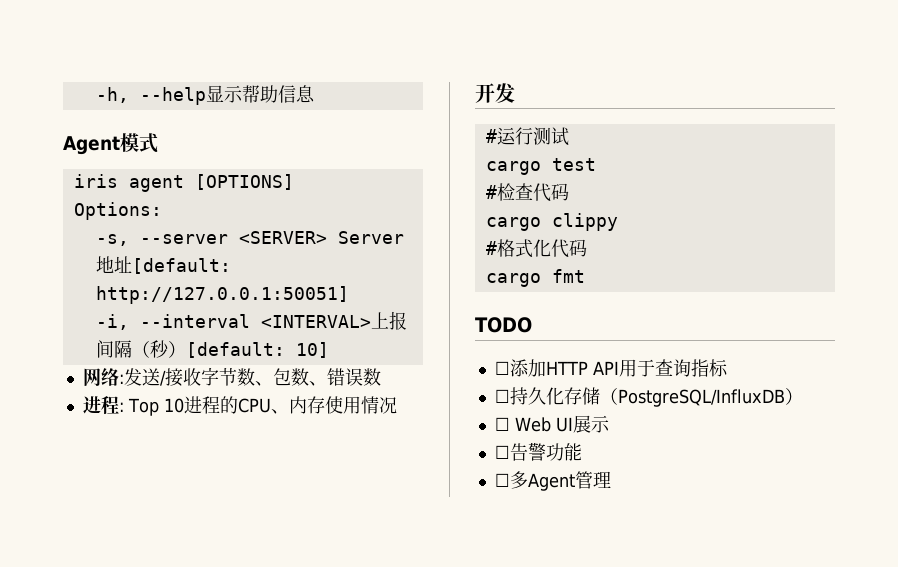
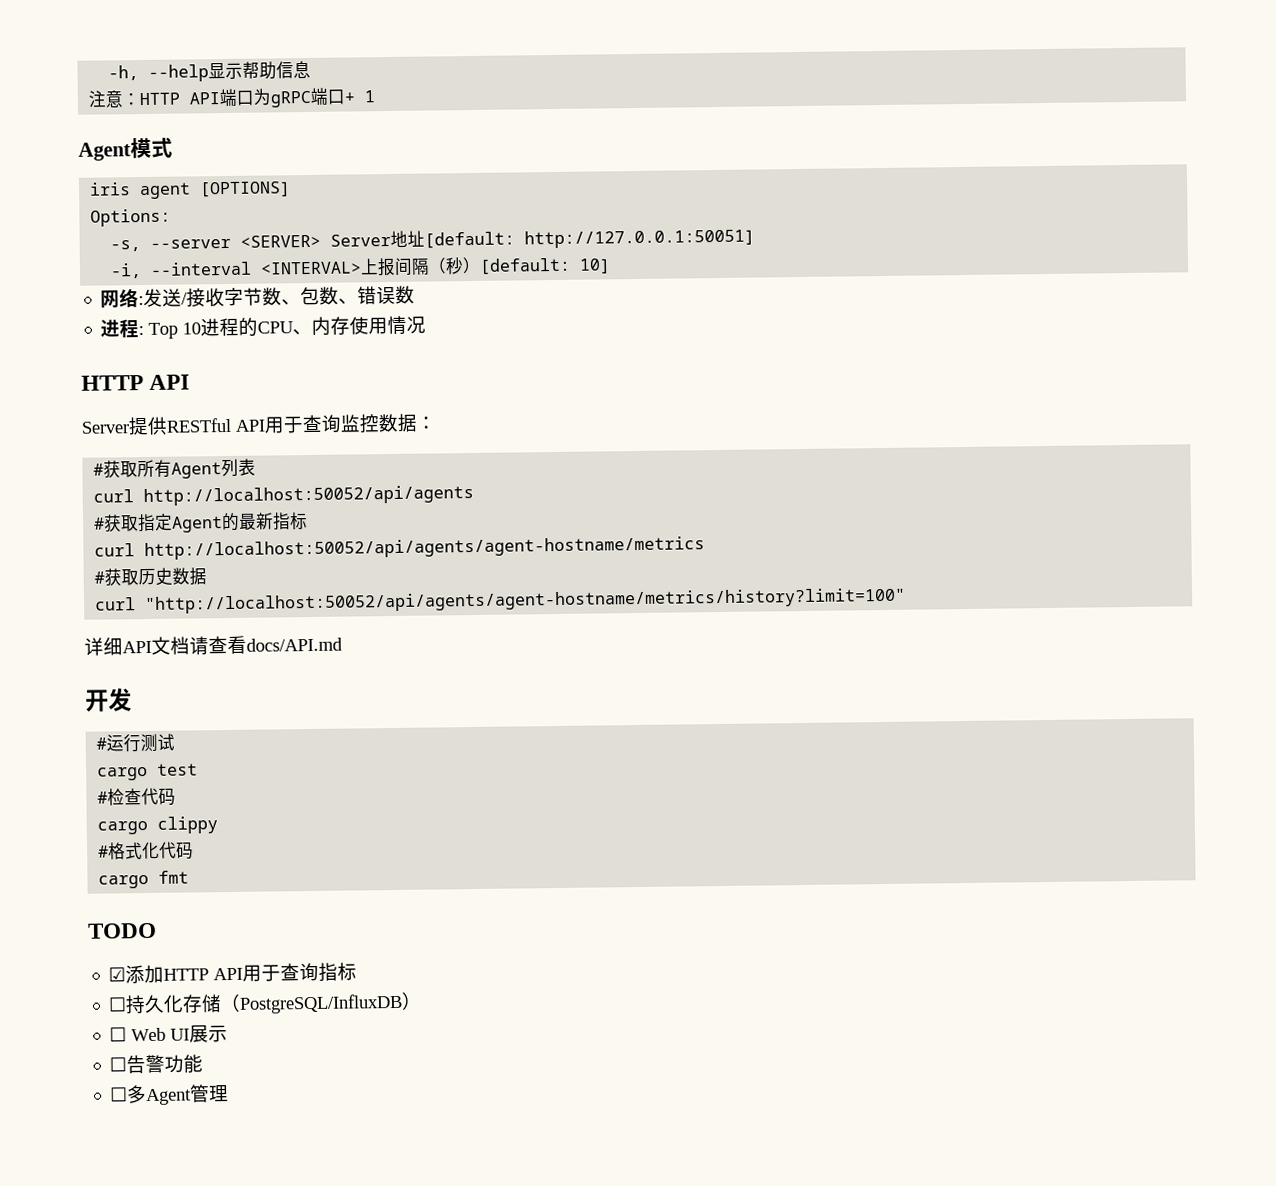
(315, 94) none -> [88,87,376,108] // 注意：HTTP API端口为gRPC端口+ 1
(397, 405) none -> [81,374,191,391] [81,413,436,436] [93,458,257,479] [93,484,475,507] [94,512,309,533] [94,536,706,561] [94,567,208,587] [95,587,907,615] [84,635,343,656] // HTTP API // Server提供RESTful API用于查询监控数据： // #获取所有Agent列表 // curl http://localhost:50052/api/agents // #获取指定Agent的最新指标 // curl http://localhost:50052/api/agents/agent-hostname/metrics // #获取历史数据 // curl "http://localhost:50052/api/agents/agent-hostname/metrics/history?limit=100" // 详细API文档请查看docs/API.md
[494,361,510,375] ☐ -> [108,967,127,982] ☑

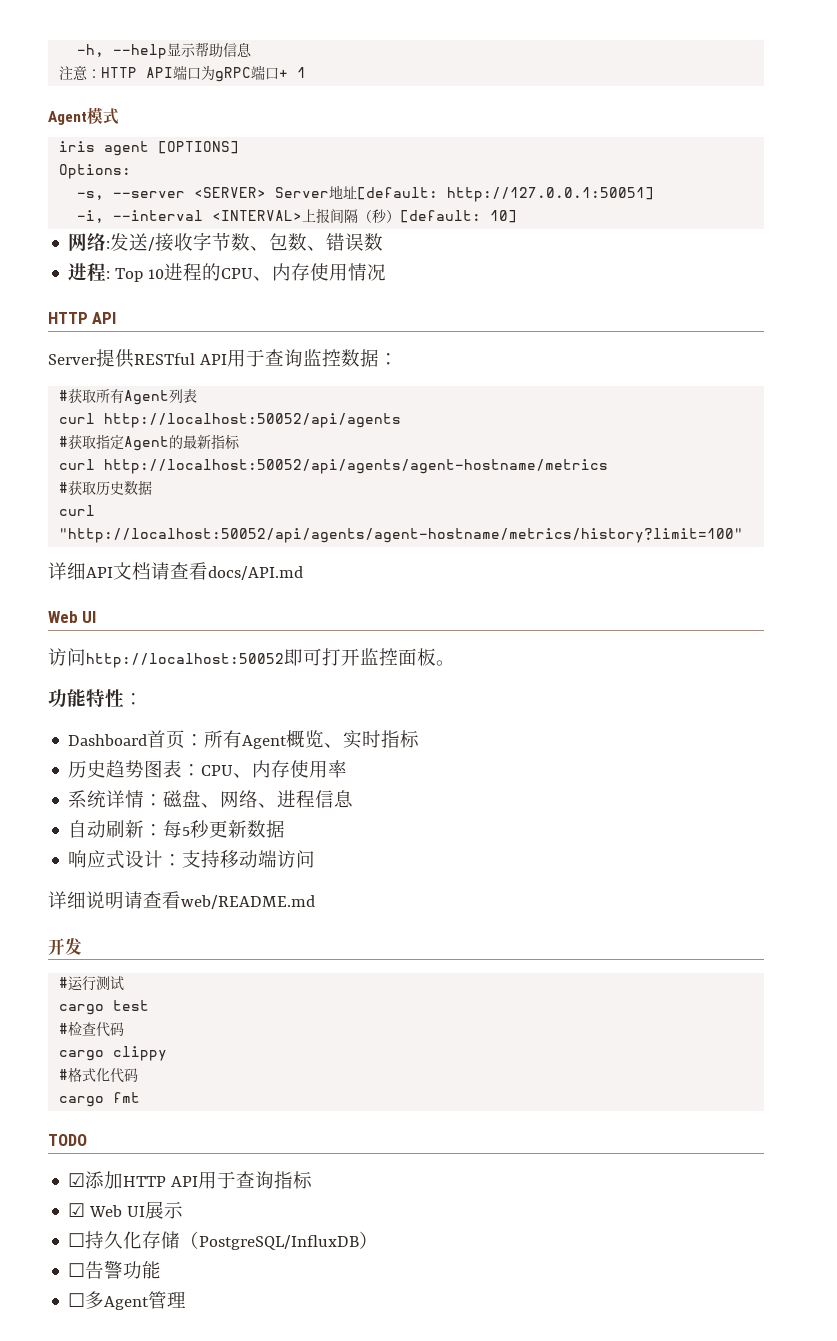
(343, 644) none -> [48,611,97,623] [48,648,455,668] [48,689,143,708] [68,730,420,749] [68,760,348,778] [68,790,354,809] [68,820,286,838] [68,850,316,869] [48,891,315,909] // Web UI // 访问http://localhost:50052即可打开监控面板。 // 功能特性： // Dashboard首页：所有Agent概览、实时指标 // 历史趋势图表：CPU、内存使用率 // 系统详情：磁盘、网络、进程信息 // 自动刷新：每5秒更新数据 // 响应式设计：支持移动端访问 // 详细说明请查看web/README.md
(358, 971) none -> [68,1201,184,1219] // ☑ Web UI展示
[109,1025,229,1043] // ☐ Web UI展示 -> (379, 1240) none

